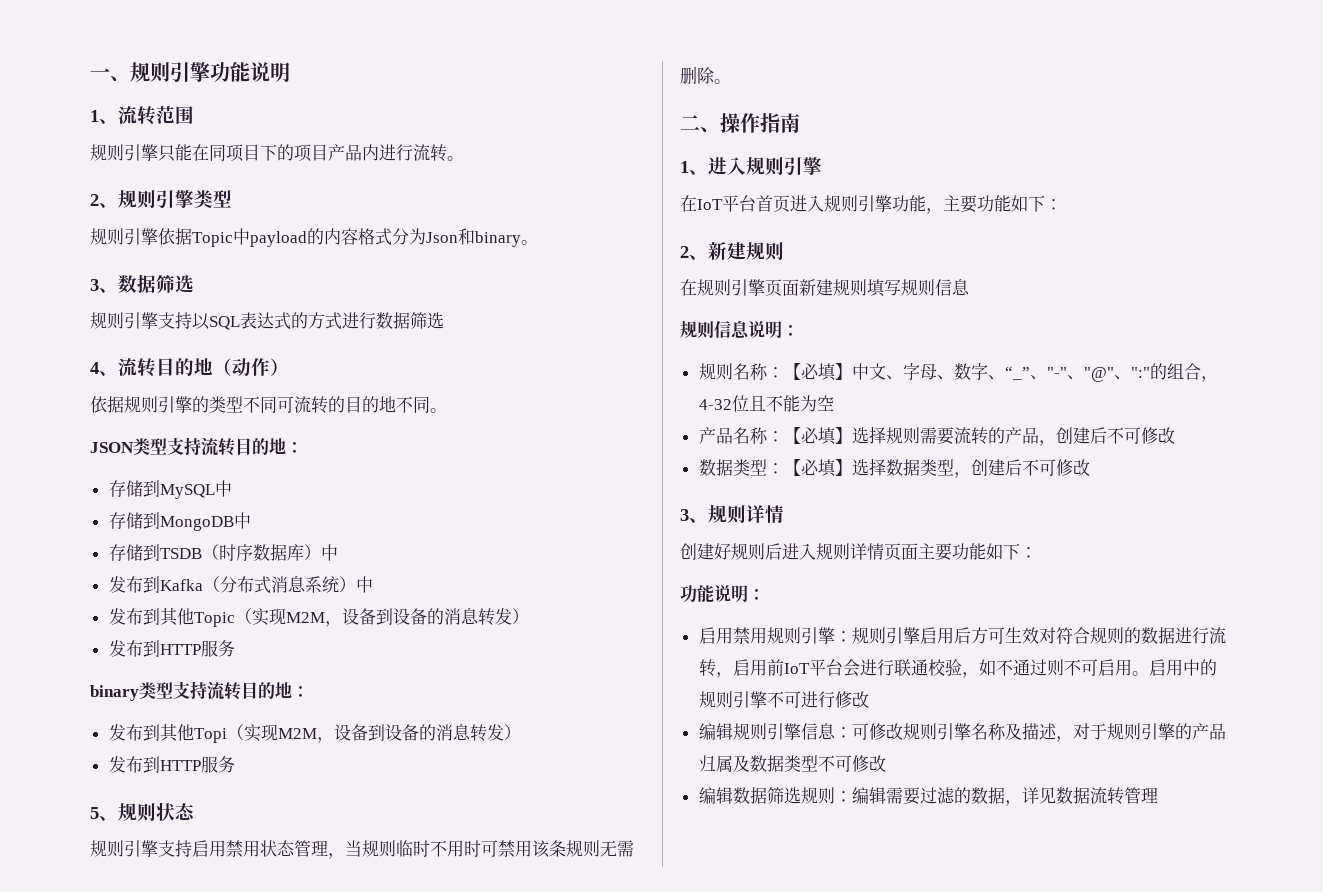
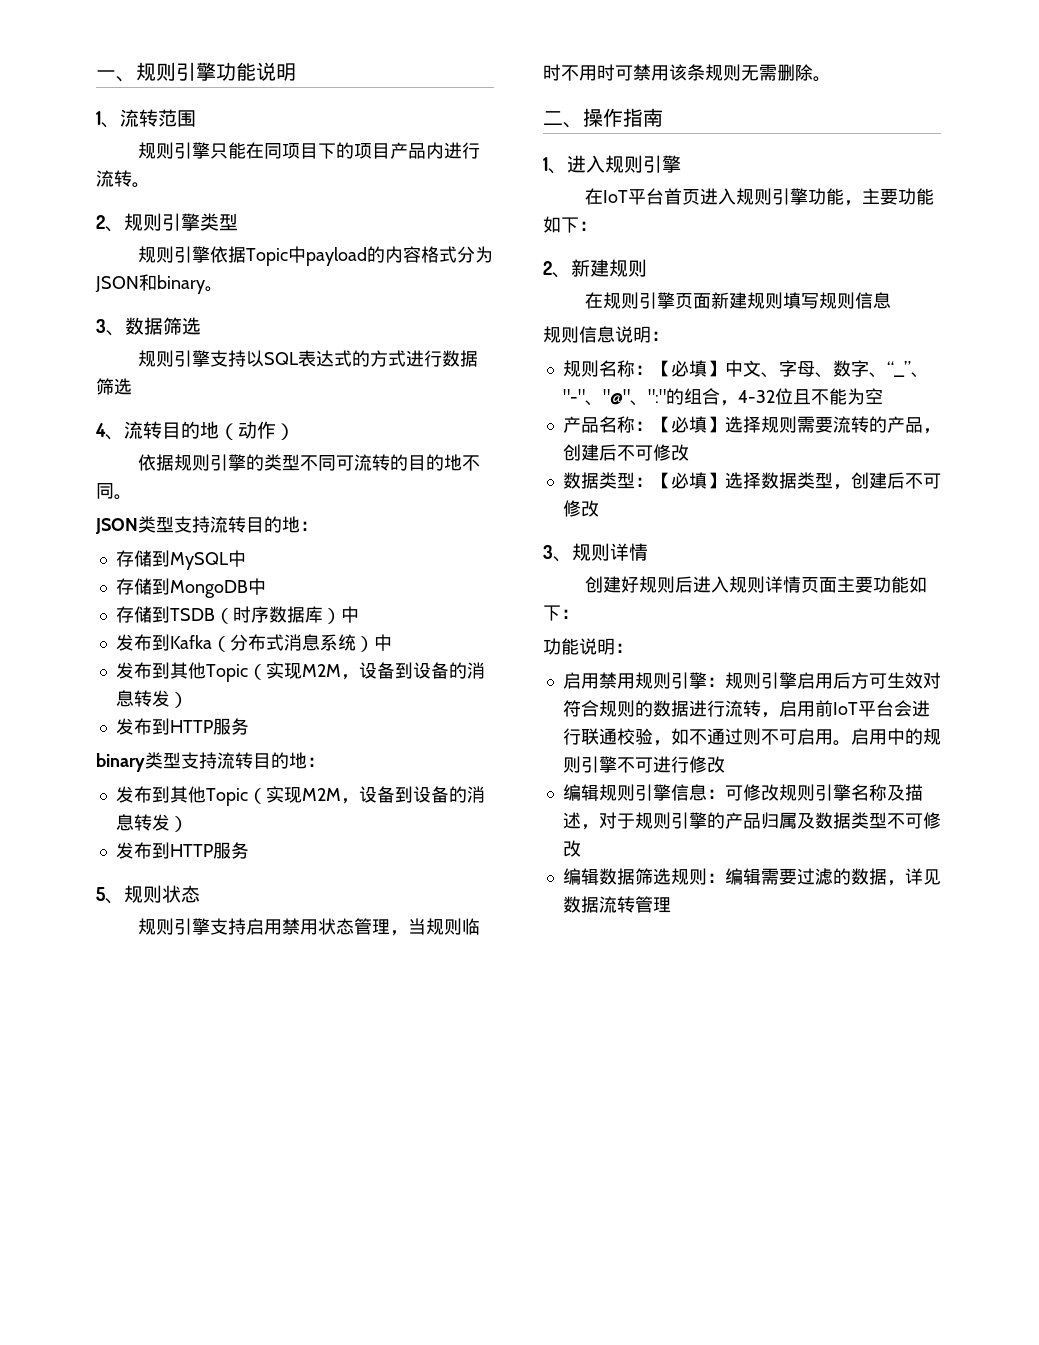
[426,232,458,243] Json -> [95,276,139,293] JSON
[193,728,227,743] Topi -> [205,788,248,806] Topic

